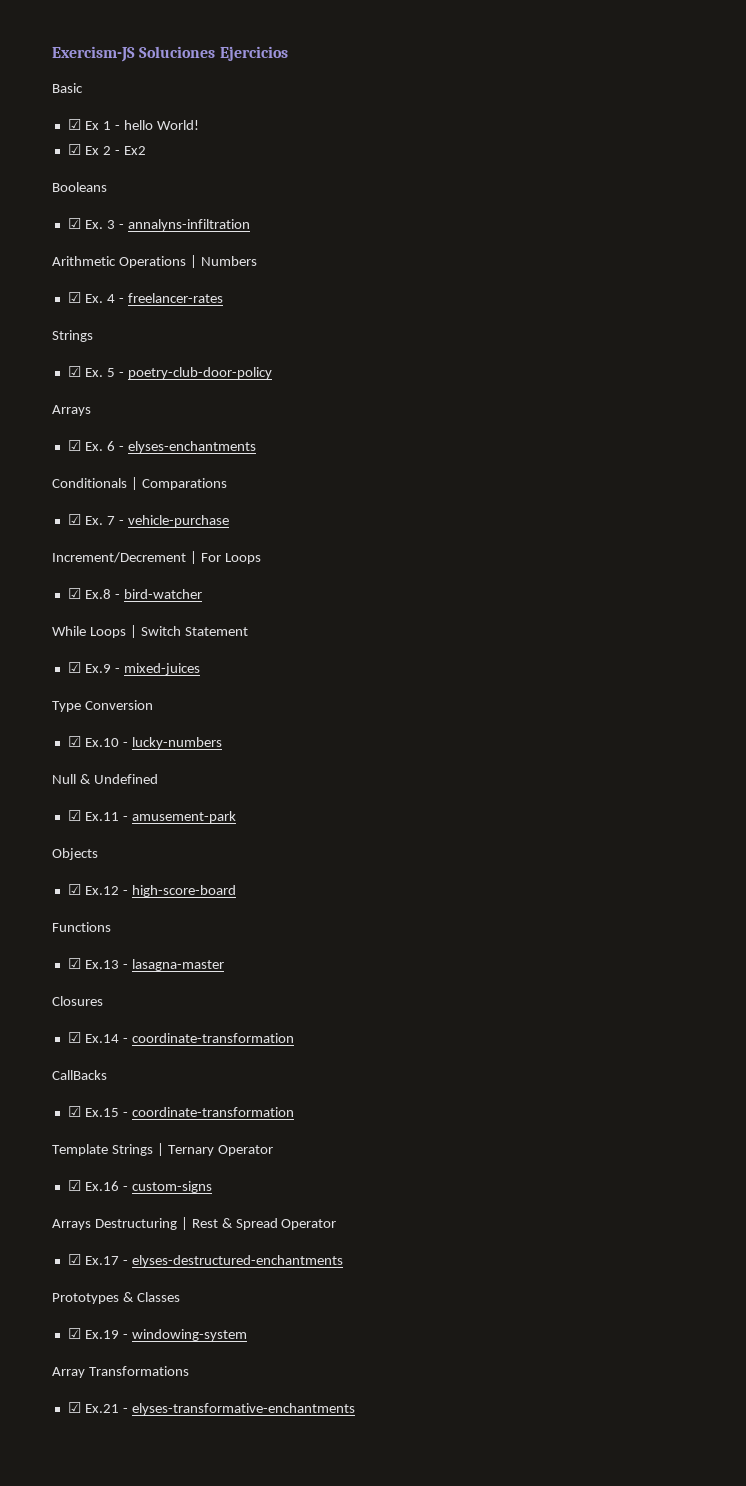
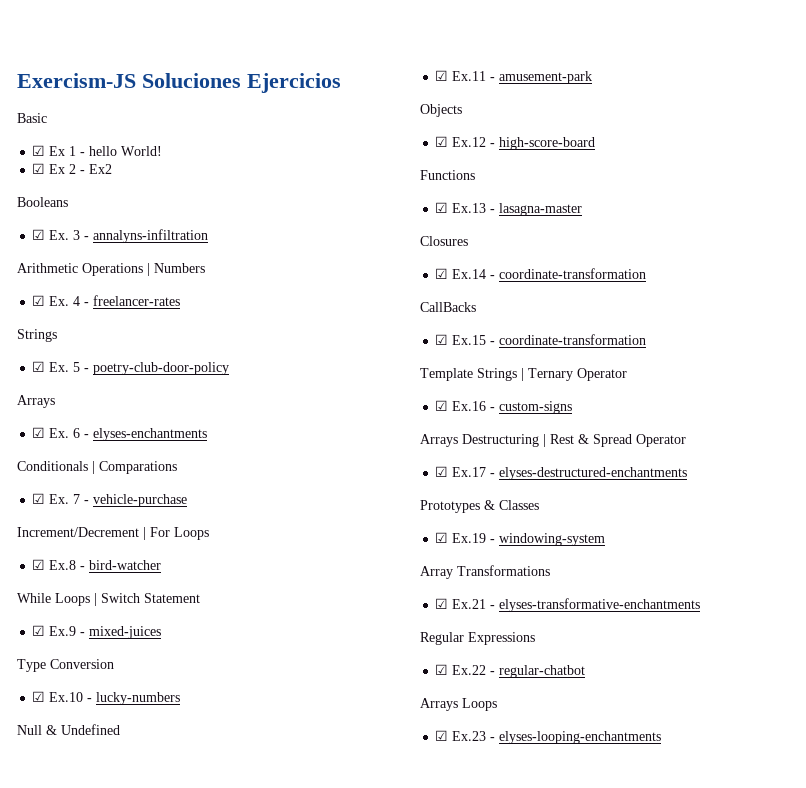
(355, 1409) none -> [420,632,535,645] [435,664,586,678] [420,698,497,711] [435,730,662,744] // Regular Expressions // ☑ Ex.22 - regular-chatbot // Arrays Loops // ☑ Ex.23 - elyses-looping-enchantments

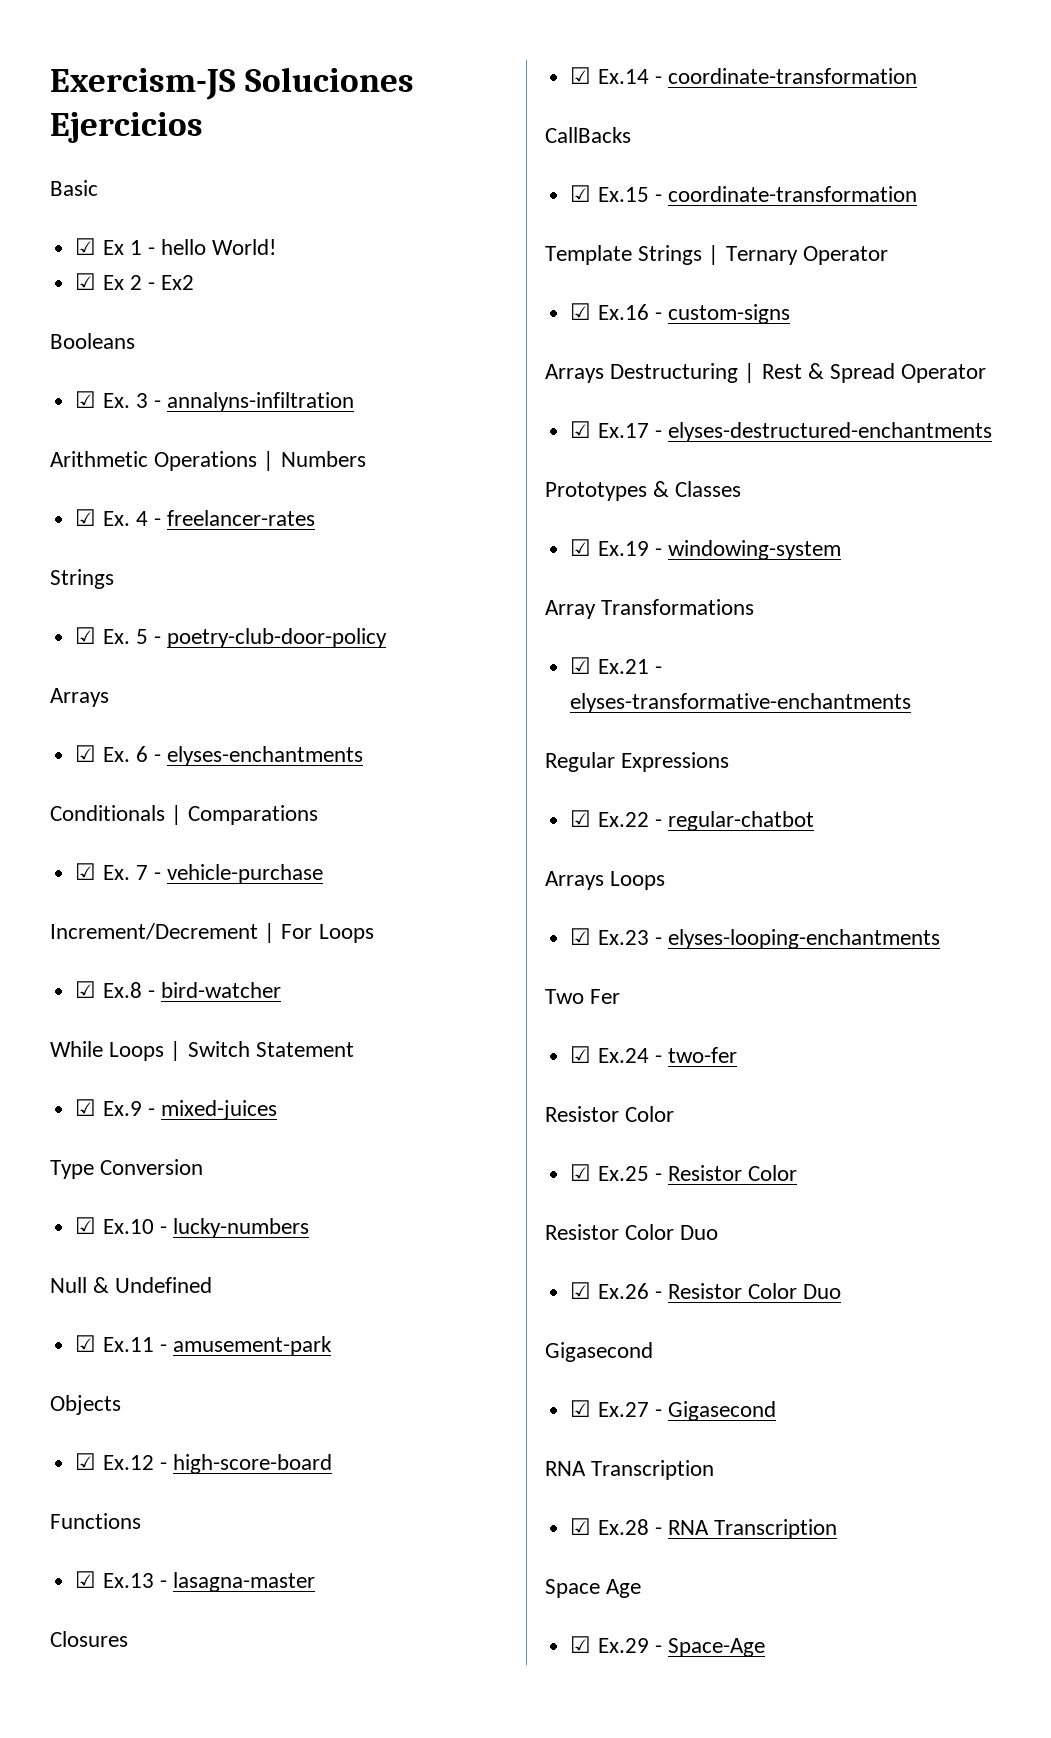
(662, 737) none -> [545,989,621,1004] [570,1046,737,1063] [545,1106,675,1122] [570,1164,798,1181] [545,1224,719,1240] [570,1282,842,1299] [545,1342,653,1362] [570,1400,776,1421] [545,1460,715,1480] [570,1518,838,1539] [545,1579,642,1598] [570,1636,765,1657] // Two Fer // ☑ Ex.24 - two-fer // Resistor Color // ☑ Ex.25 - Resistor Color // Resistor Color Duo // ☑ Ex.26 - Resistor Color Duo // Gigasecond // ☑ Ex.27 - Gigasecond // RNA Transcription // ☑ Ex.28 - RNA Transcription // Space Age // ☑ Ex.29 - Space-Age

